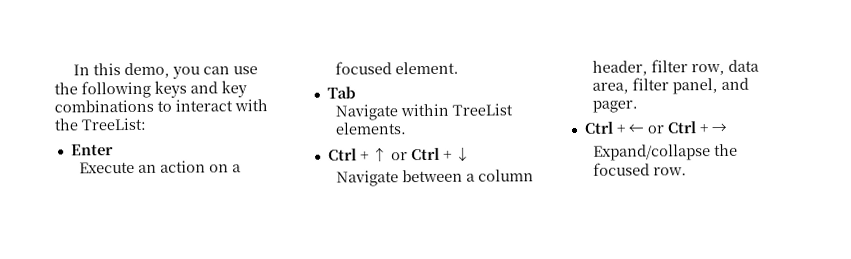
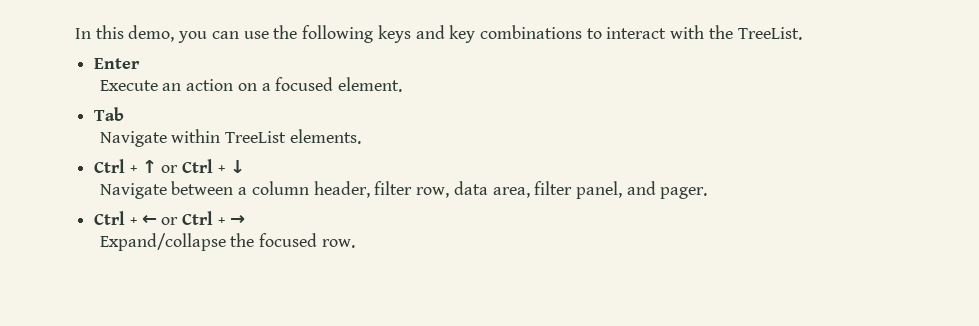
[81,117,146,131] TreeList: -> [737,27,802,40] TreeList.

